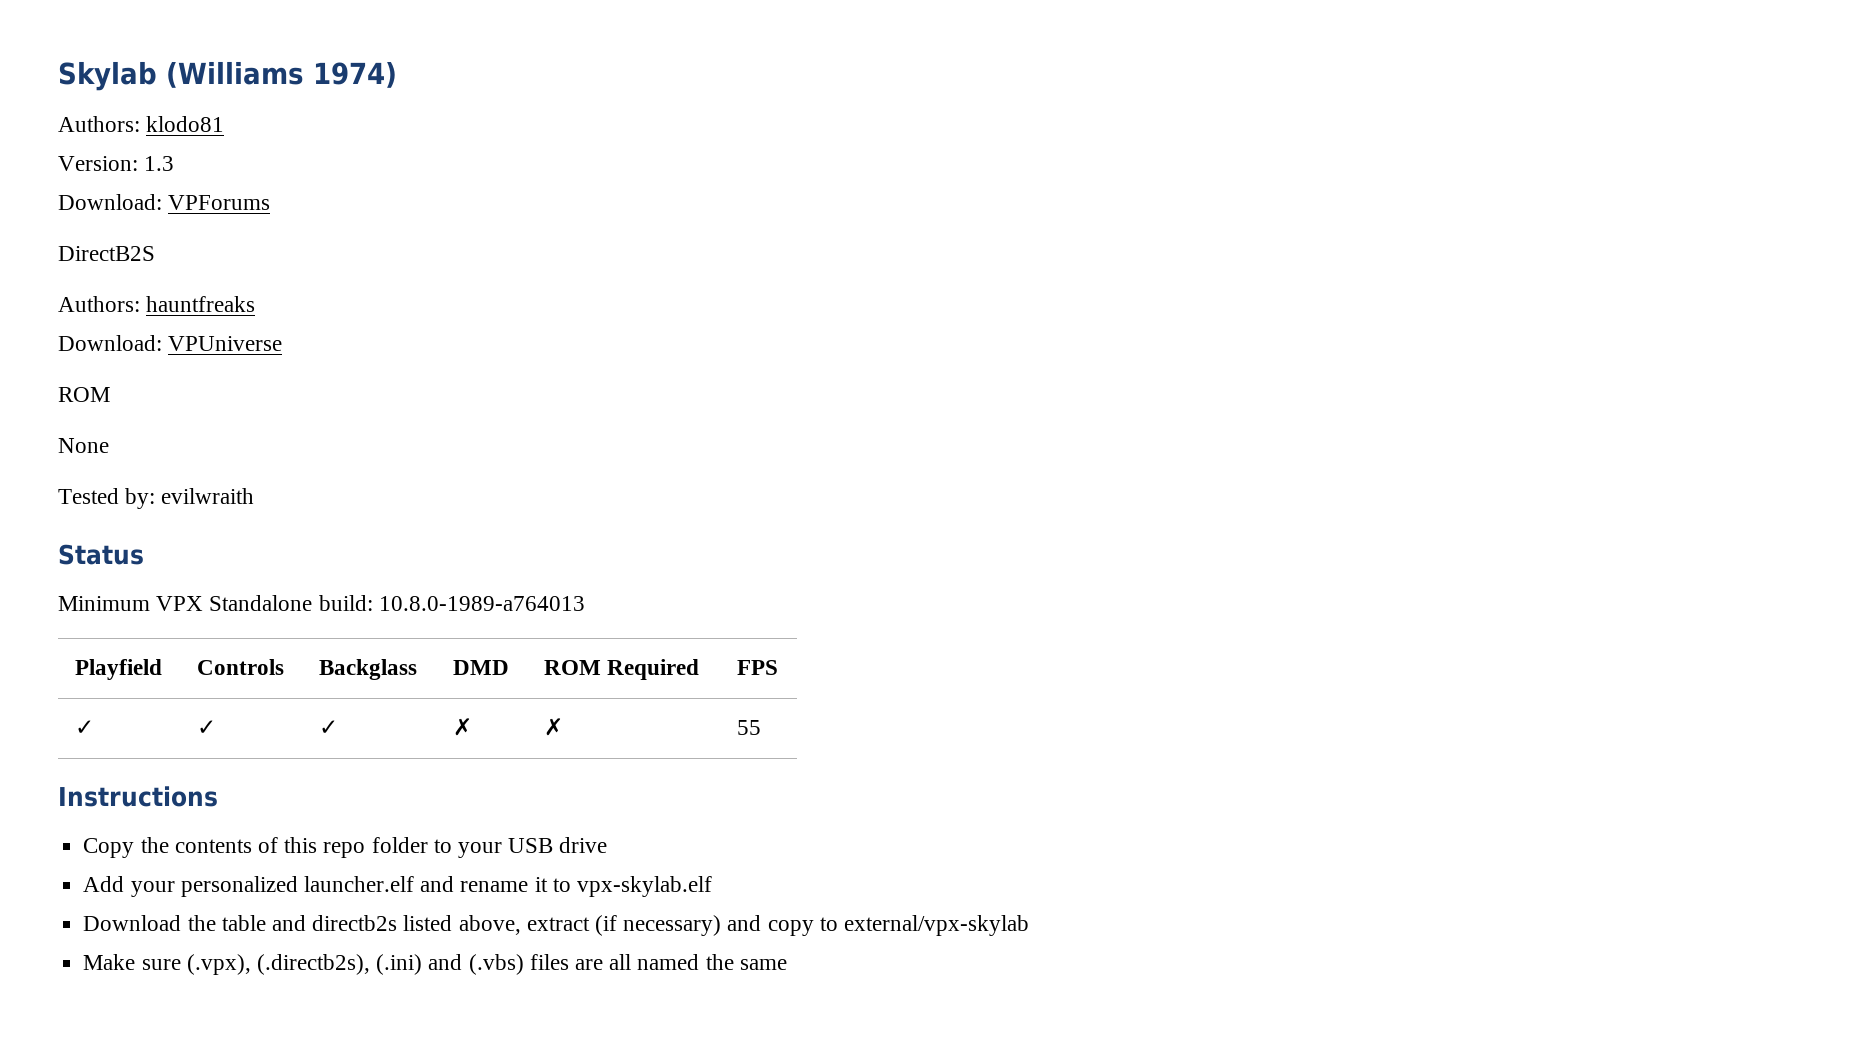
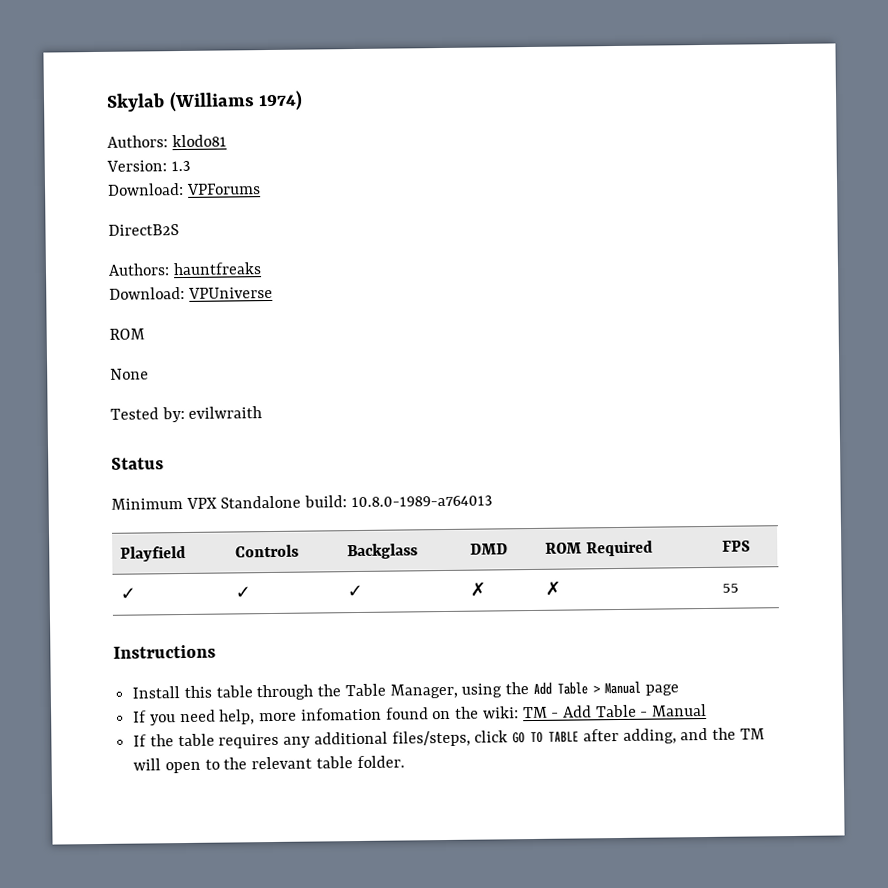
[83,837,608,858] [83,876,712,897] [83,915,1030,936] [83,954,787,975] Copy the contents of this repo folder to your USB drive // Add your personalized launcher.elf and rename it to vpx-skylab.elf // Download the table and directb2s listed above, extract (if necessary) and copy to external/vpx-skylab // Make sure (.vpx), (.directb2s), (.ini) and (.vbs) files are all named the same -> [132,680,679,701] [133,703,708,726] [133,727,765,749] [133,755,405,774] Install this table through the Table Manager, using the Add Table > Manual page // If you need help, more infomation found on the wiki: TM - Add Table - Manual // If the table requires any additional files/steps, click GO TO TABLE after adding, and the TM will open to the relevant table folder.

